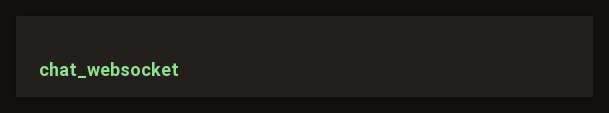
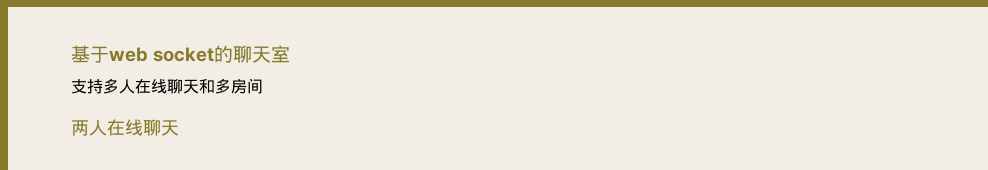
[39,62,179,78] chat_websocket -> [71,45,291,63] [71,78,263,94] [71,119,179,136] 基于web socket的聊天室 // 支持多人在线聊天和多房间 // 两人在线聊天

